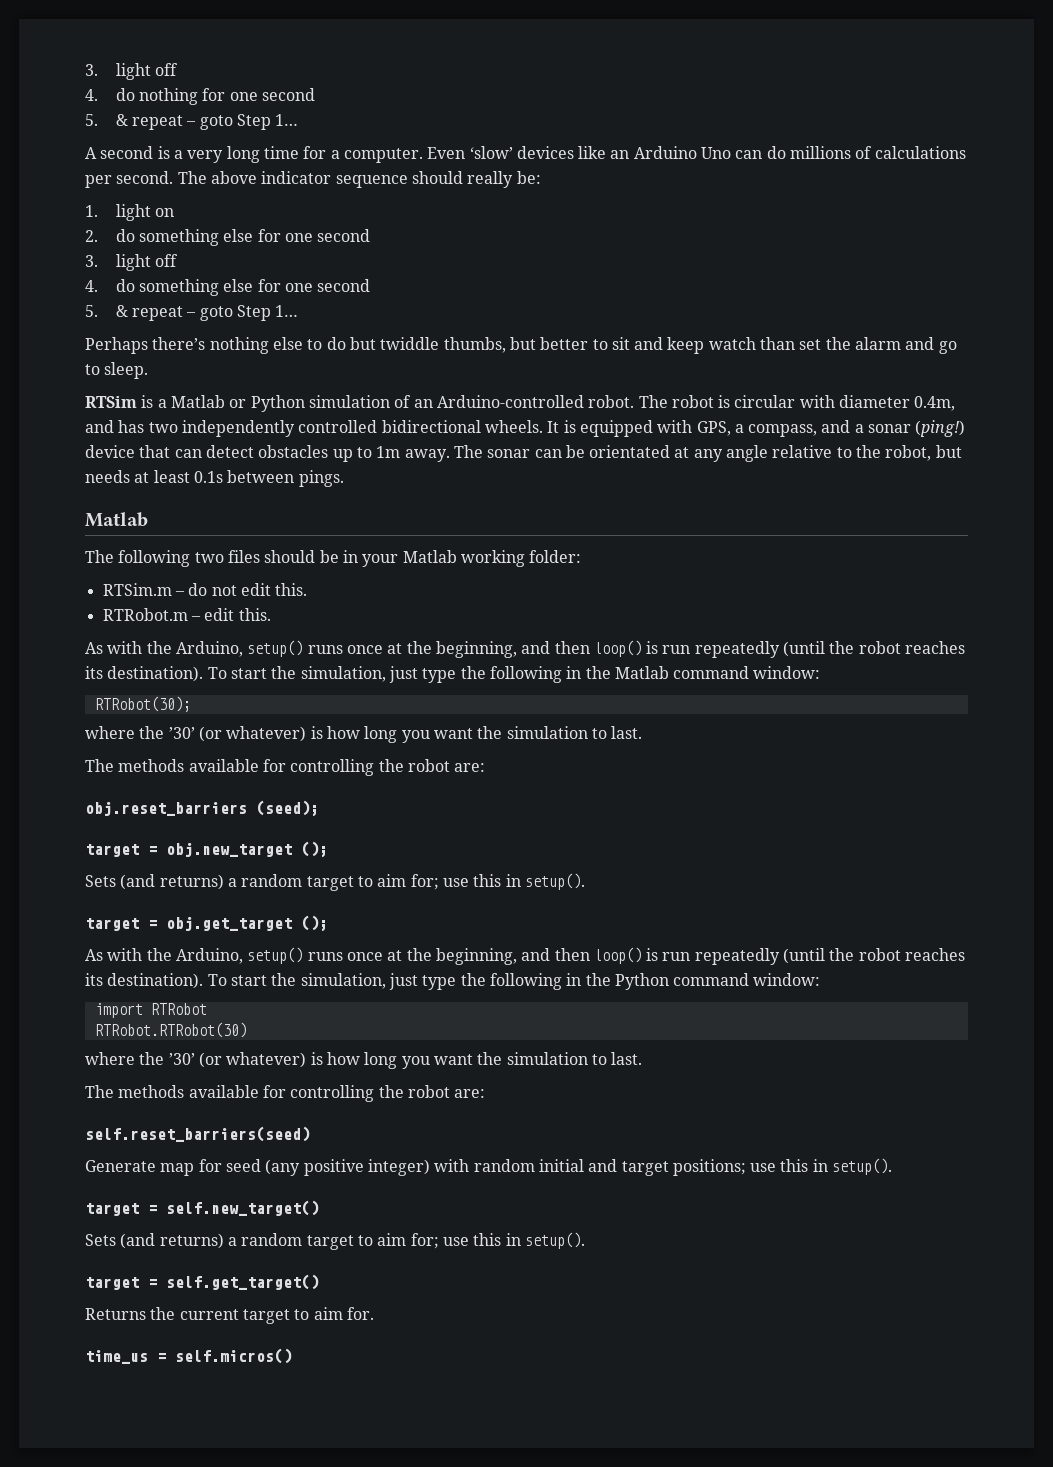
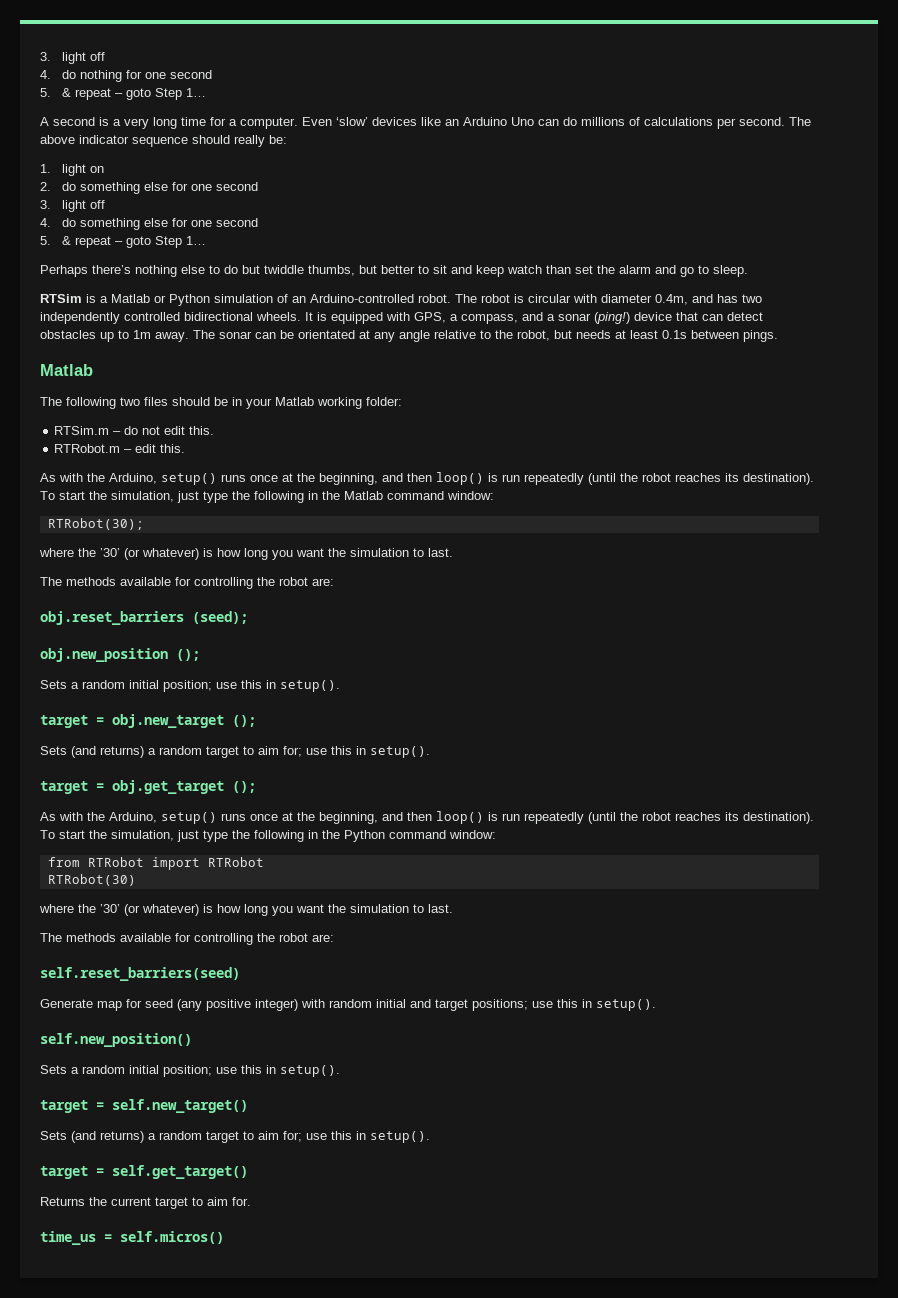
(319, 808) none -> [40,648,200,662] [40,680,340,692] // obj.new_position (); // Sets a random initial position; use this in setup().
(821, 979) none -> [47,857,144,867] from RTRobot
[94,1022,247,1038] RTRobot.RTRobot(30) -> [47,874,136,886] RTRobot(30)
(893, 1166) none -> [40,1033,192,1047] [40,1065,340,1077] // self.new_position() // Sets a random initial position; use this in setup().

